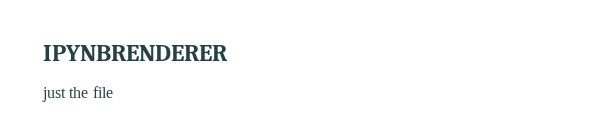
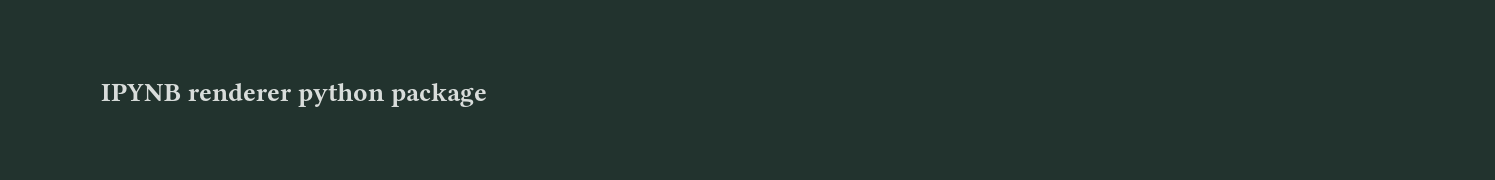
[43,45,228,61] [42,86,113,102] IPYNBRENDERER // just the file -> [101,83,488,107] IPYNB renderer python package

